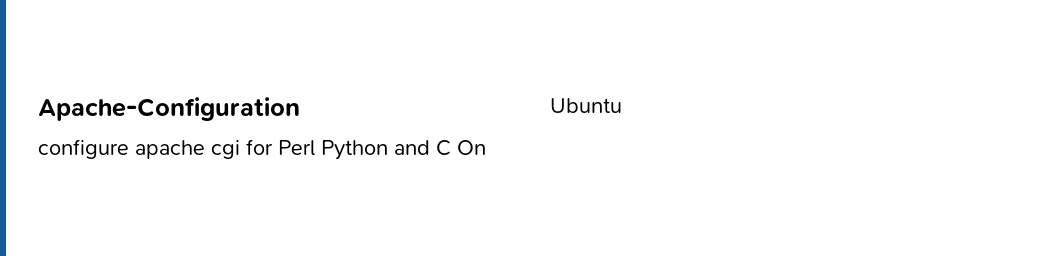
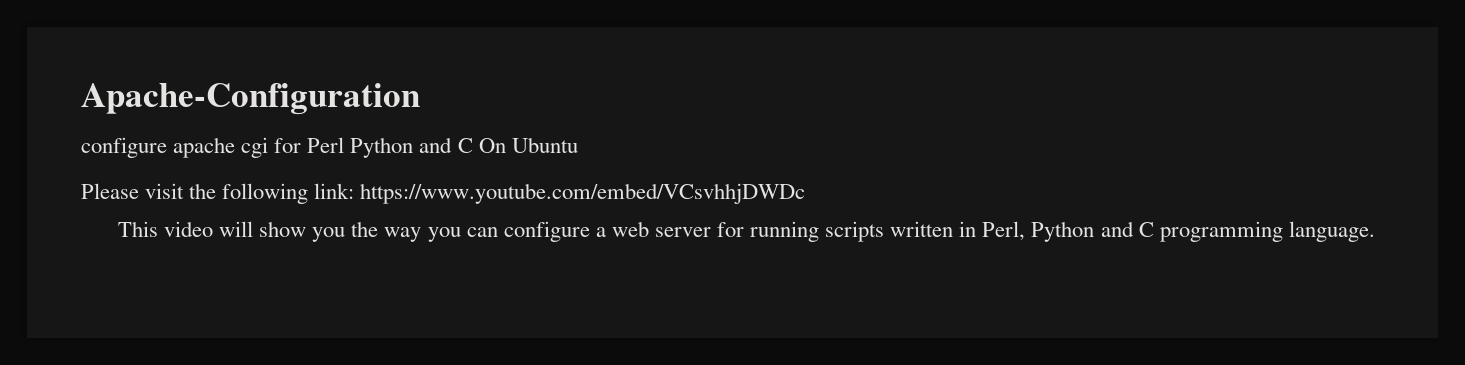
(622, 105) none -> [81,183,806,204] [118,221,1375,242] // Please visit the following link: https://www.youtube.com/embed/VCsvhhjDWDc // This video will show you the way you can configure a web server for running scripts written in Perl, Python and C programming language.

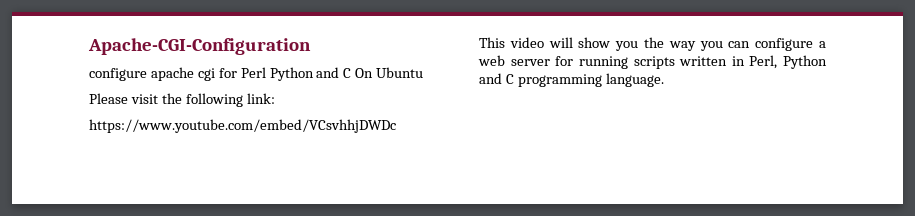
[81,83,420,115] Apache-Configuration -> [88,38,311,55] Apache-CGI-Configuration
(355, 191) none -> (275, 98) //

